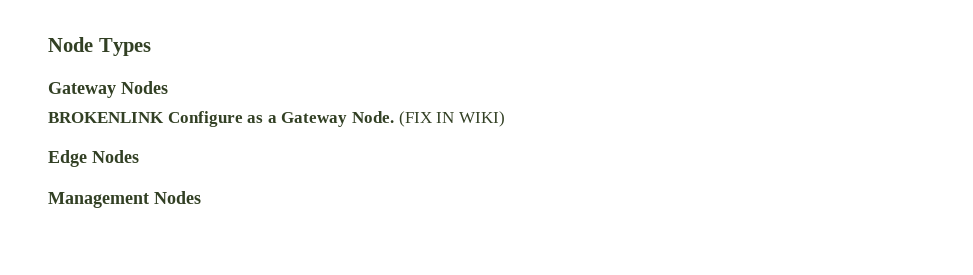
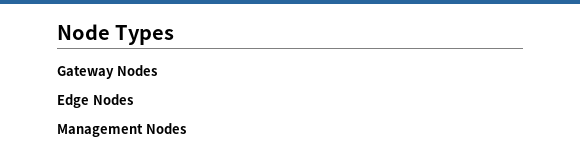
[48,111,505,127] // BROKENLINK Configure as a Gateway Node. (FIX IN WIKI) -> (157, 70) none

